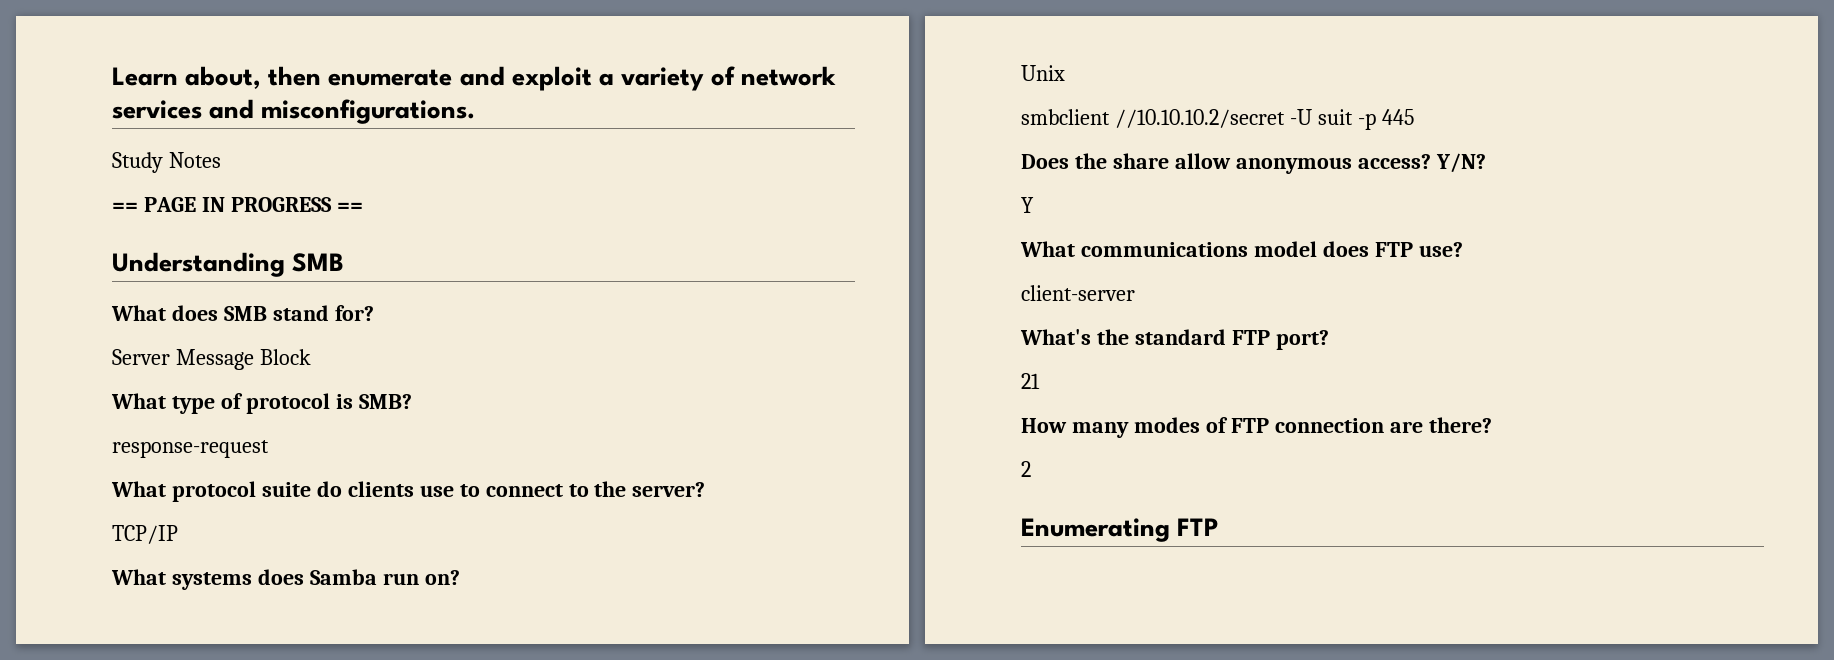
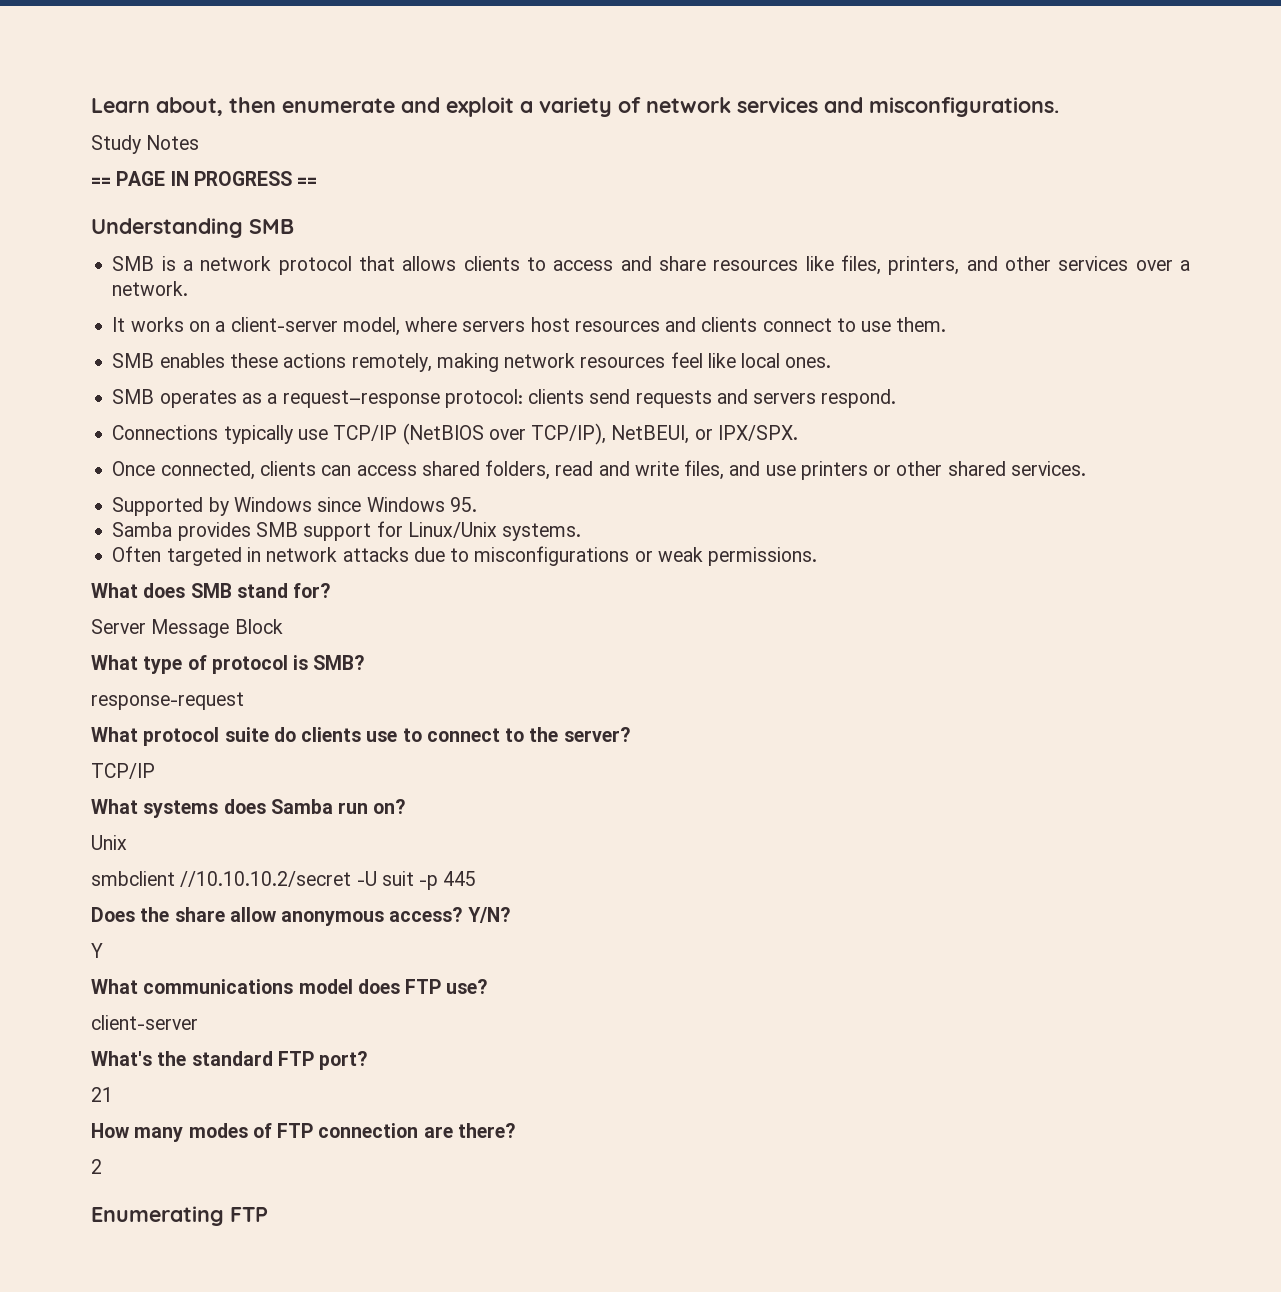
(345, 262) none -> [112,255,1190,275] [112,281,189,296] [112,317,947,336] [112,352,832,372] [112,389,897,408] [112,423,798,445] [112,460,1086,480] [112,497,477,516] [112,521,582,541] [112,546,818,566] // SMB is a network protocol that allows clients to access and share resources like files, printers, and other services over a network. // It works on a client-server model, where servers host resources and clients connect to use them. // SMB enables these actions remotely, making network resources feel like local ones. // SMB operates as a request–response protocol: clients send requests and servers respond. // Connections typically use TCP/IP (NetBIOS over TCP/IP), NetBEUI, or IPX/SPX. // Once connected, clients can access shared folders, read and write files, and use printers or other shared services. // Supported by Windows since Windows 95. // Samba provides SMB support for Linux/Unix systems. // Often targeted in network attacks due to misconfigurations or weak permissions.

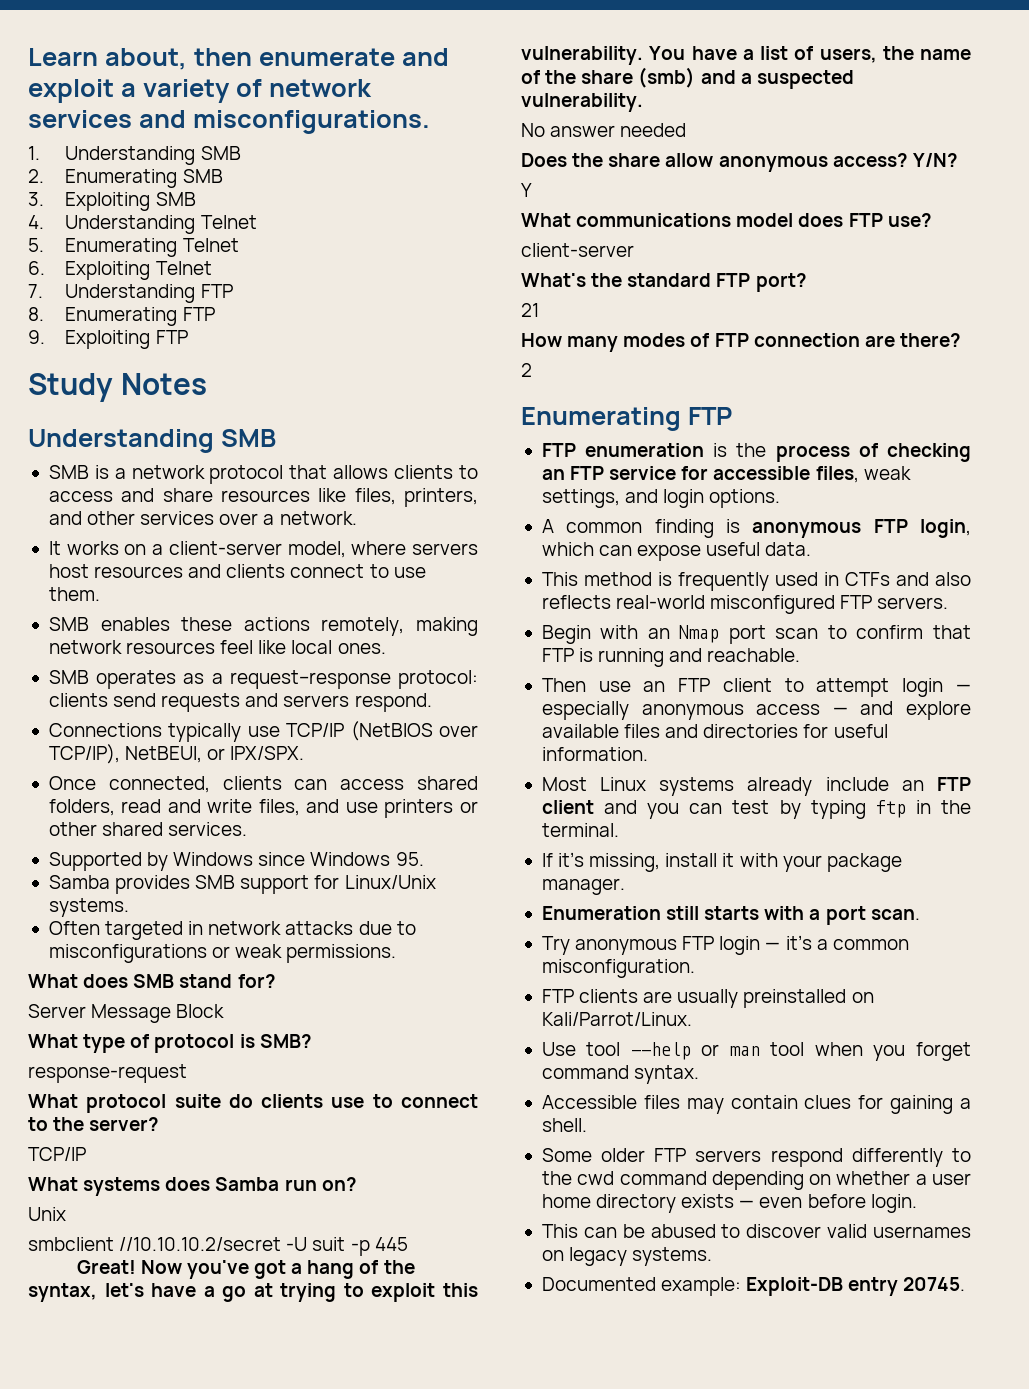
[91,135,200,154] [91,171,318,186] Study Notes // == PAGE IN PROGRESS == -> [28,146,241,165] [28,169,223,188] [28,192,196,211] [28,215,257,234] [28,238,239,257] [28,261,212,280] [28,284,233,303] [28,307,215,326] [28,330,188,349] [28,373,207,402] 1. Understanding SMB // 2. Enumerating SMB // 3. Exploiting SMB // 4. Understanding Telnet // 5. Enumerating Telnet // 6. Exploiting Telnet // 7. Understanding FTP // 8. Enumerating FTP // 9. Exploiting FTP // Study Notes
(477, 878) none -> [76,1260,415,1279] [28,1283,478,1302] [521,46,971,65] [521,67,854,89] [521,93,643,112] [521,123,687,137] // Great! Now you've got a hang of the syntax, let's have a go at trying to exploit this vulnerability. You have a list of users, the name of the share (smb) and a suspected vulnerability. // No answer needed
(268, 1214) none -> [541,443,971,462] [541,466,911,483] [541,489,781,508] [541,519,972,538] [541,542,812,561] [541,572,971,591] [541,595,949,614] [541,625,971,644] [541,648,801,667] [541,678,971,697] [541,701,971,720] [541,724,888,738] [541,747,648,761] [541,777,971,796] [541,800,971,819] [541,823,619,837] [541,852,902,872] [541,878,625,895] [541,906,920,925] [541,935,909,955] [541,959,695,978] [541,989,874,1008] [541,1012,692,1026] [541,1042,971,1061] [541,1065,700,1084] [541,1095,971,1114] [541,1118,587,1132] [541,1148,971,1167] [541,1171,972,1190] [541,1194,917,1213] [541,1224,971,1238] [541,1247,713,1266] [541,1277,966,1296] // FTP enumeration is the process of checking an FTP service for accessible files, weak settings, and login options. // A common finding is anonymous FTP login, which can expose useful data. // This method is frequently used in CTFs and also reflects real-world misconfigured FTP servers. // Begin with an Nmap port scan to confirm that FTP is running and reachable. // Then use an FTP client to attempt login — especially anonymous access — and explore available files and directories for useful information. // Most Linux systems already include an FTP client and you can test by typing ftp in the terminal. // If it’s missing, install it with your package manager. // Enumeration still starts with a port scan. // Try anonymous FTP login — it’s a common misconfiguration. // FTP clients are usually preinstalled on Kali/Parrot/Linux. // Use tool --help or man tool when you forget command syntax. // Accessible files may contain clues for gaining a shell. // Some older FTP servers respond differently to the cwd command depending on whether a user home directory exists — even before login. // This can be abused to discover valid usernames on legacy systems. // Documented example: Exploit‑DB entry 20745.

